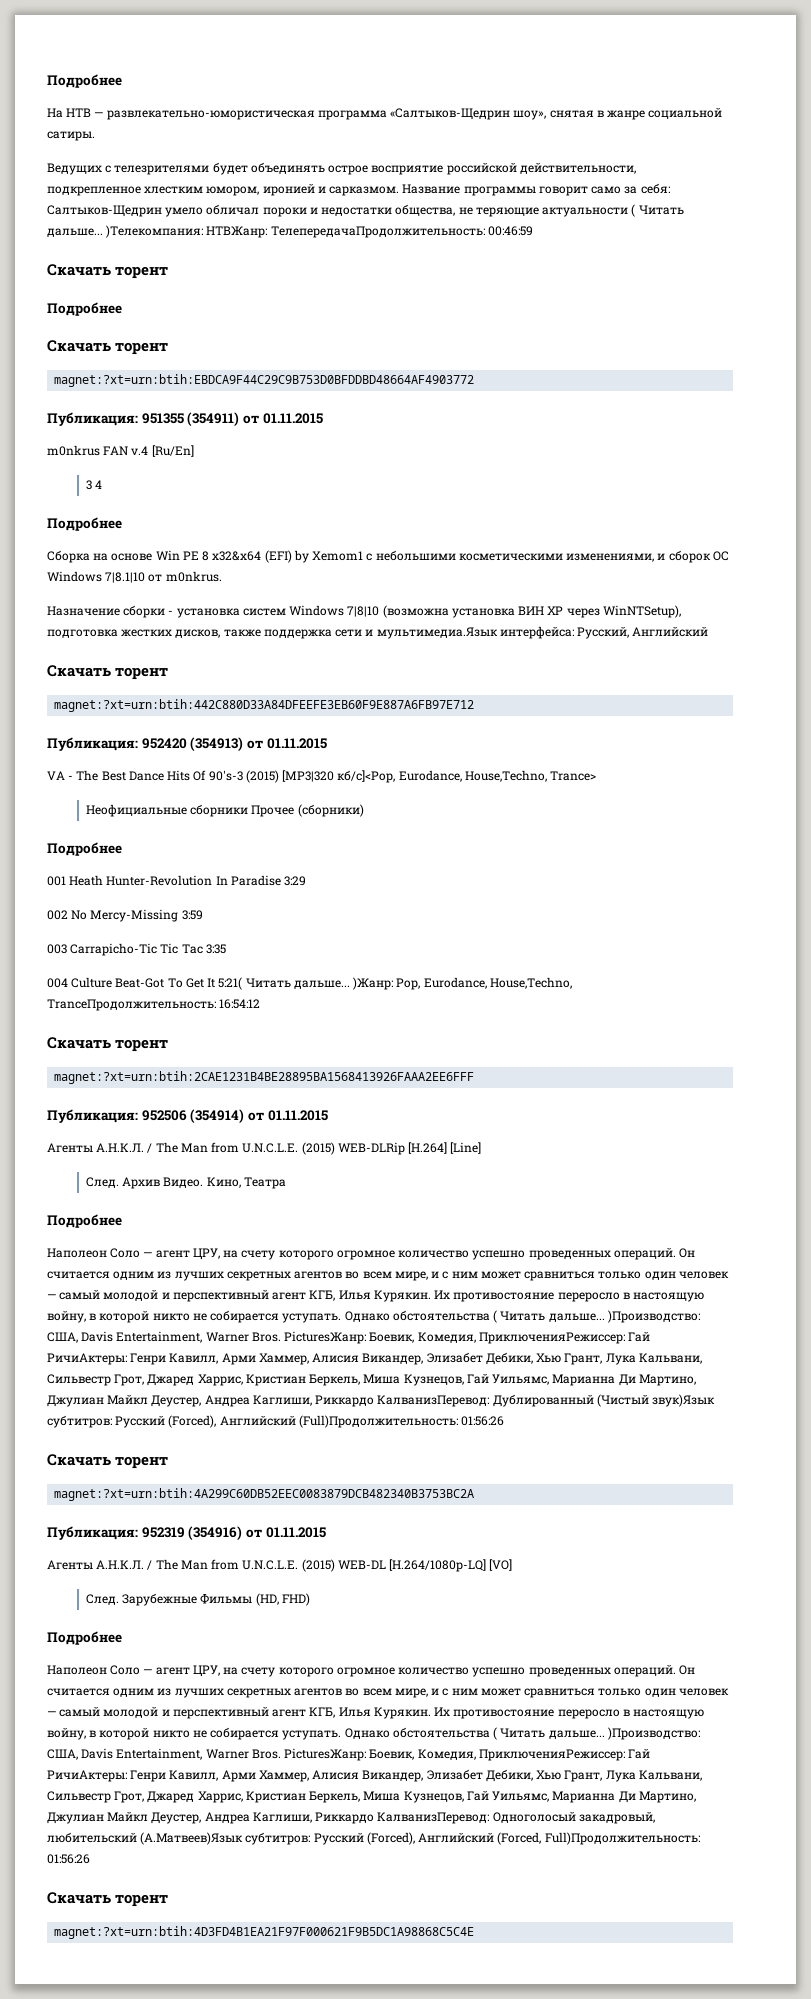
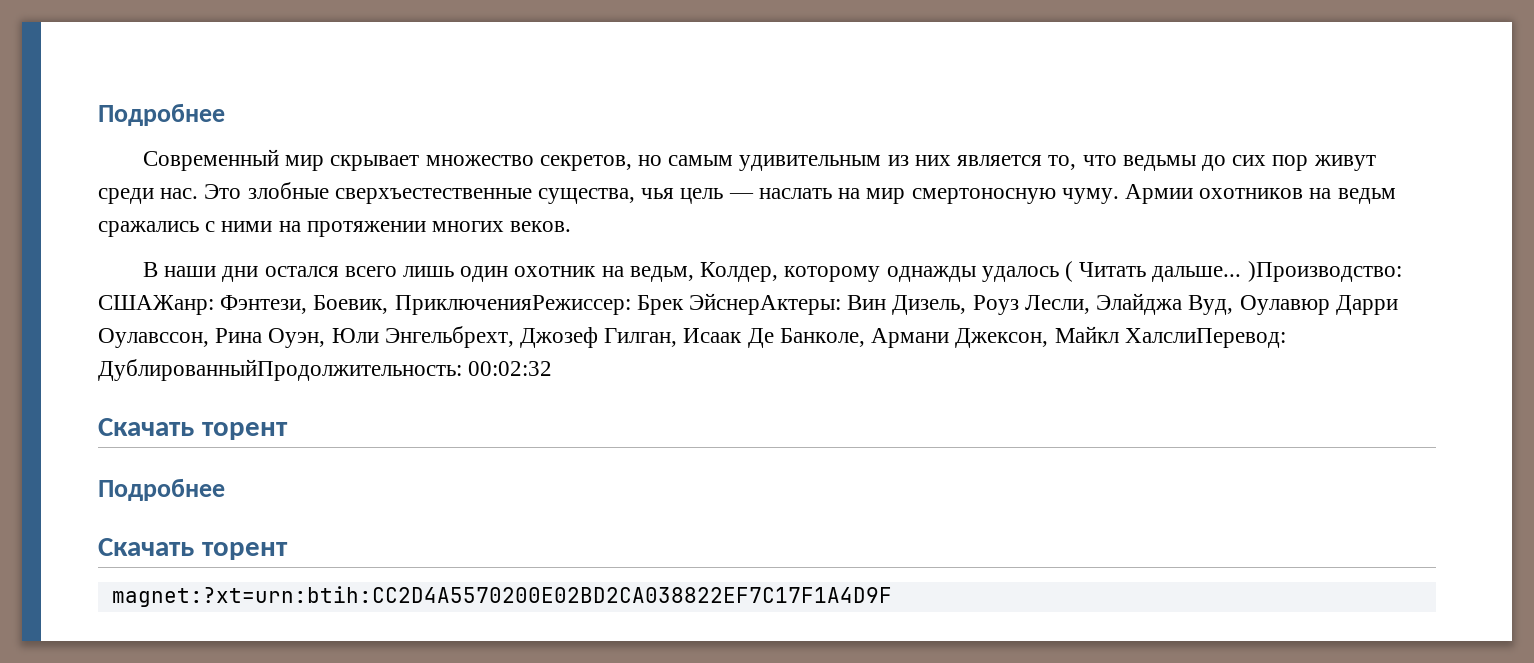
[47,74,122,88] [47,107,723,120] [47,131,95,141] [47,162,636,175] [47,183,670,196] [47,204,684,217] [47,225,533,238] Подробнее // На НТВ — развлекательно-юмористическая программа «Салтыков-Щедрин шоу», снятая в жанре социальной сатиры. // Ведущих с телезрителями будет объединять острое восприятие российской действительности, подкрепленное хлестким юмором, иронией и сарказмом. Название программы говорит само за себя: Салтыков-Щедрин умело обличал пороки и недостатки общества, не теряющие актуальности ( Читать дальше... )Телекомпания: НТВЖанр: ТелепередачаПродолжительность: 00:46:59 -> [98,103,225,126] [143,149,1376,171] [98,182,1396,204] [98,221,572,237] [143,261,1402,282] [98,293,1398,315] [98,326,1286,348] [98,359,553,381] Подробнее // Современный мир скрывает множество секретов, но самым удивительным из них является то, что ведьмы до сих пор живут среди нас. Это злобные сверхъестественные существа, чья цель — наслать на мир смертоносную чуму. Армии охотников на ведьм сражались с ними на протяжении многих веков. // В наши дни остался всего лишь один охотник на ведьм, Колдер, которому однажды удалось ( Читать дальше... )Производство: СШАЖанр: Фэнтези, Боевик, ПриключенияРежиссер: Брек ЭйснерАктеры: Вин Дизель, Роуз Лесли, Элайджа Вуд, Оулавюр Дарри Оулавссон, Рина Оуэн, Юли Энгельбрехт, Джозеф Гилган, Исаак Де Банколе, Армани Джексон, Майкл ХалслиПеревод: ДублированныйПродолжительность: 00:02:32
[54,374,475,387] [47,412,323,426] [47,445,194,457] [85,480,103,490] [47,517,122,531] [47,550,729,563] [47,571,222,583] [47,605,681,618] [47,626,709,639] [47,665,169,680] [54,699,475,712] [47,737,327,751] [47,770,597,783] [85,804,364,817] [47,842,122,856] [47,875,307,886] [47,909,203,922] [47,943,226,956] [47,977,572,990] [47,999,261,1011] [47,1037,169,1052] [54,1071,475,1084] [47,1109,328,1123] [47,1142,482,1155] [85,1177,286,1189] [47,1214,122,1228] [47,1247,696,1260] [47,1271,729,1281] [47,1289,705,1302] [47,1310,700,1323] [47,1331,651,1344] [47,1352,702,1365] [47,1373,696,1386] [47,1394,716,1407] [47,1415,505,1428] [47,1454,169,1469] [54,1488,475,1501] [47,1526,326,1540] [47,1559,513,1572] [85,1593,310,1606] [47,1631,122,1645] [47,1664,696,1677] [47,1688,729,1698] [47,1706,705,1719] [47,1727,700,1740] [47,1748,651,1761] [47,1769,702,1782] [47,1790,696,1803] [47,1811,655,1824] [47,1832,700,1845] [47,1854,90,1864] [47,1892,169,1907] [54,1926,475,1939] magnet:?xt=urn:btih:EBDCA9F44C29C9B753D0BFDDBD48664AF4903772 // Публикация: 951355 (354911) от 01.11.2015 // m0nkrus FAN v.4 [Ru/En] // 3 4 // Подробнее // Сборка на основе Win PE 8 x32&x64 (EFI) by Xemom1 с небольшими косметическими изменениями, и сборок ОС Windows 7|8.1|10 от m0nkrus. // Назначение сборки - установка систем Windows 7|8|10 (возможна установка ВИН ХР через WinNTSetup), подготовка жестких дисков, также поддержка сети и мультимедиа.Язык интерфейса: Русский, Английский // Скачать торент // magnet:?xt=urn:btih:442C880D33A84DFEEFE3EB60F9E887A6FB97E712 // Публикация: 952420 (354913) от 01.11.2015 // VA - The Best Dance Hits Of 90's-3 (2015) [MP3|320 кб/с]<Pop, Eurodance, House,Techno, Trance> // Неофициальные сборники Прочее (сборники) // Подробнее // 001 Heath Hunter-Revolution In Paradise 3:29 // 002 No Mercy-Missing 3:59 // 003 Carrapicho-Tic Tic Tac 3:35 // 004 Culture Beat-Got To Get It 5:21( Читать дальше... )Жанр: Pop, Eurodance, House,Techno, TranceПродолжительность: 16:54:12 // Скачать торент // magnet:?xt=urn:btih:2CAE1231B4BE28895BA1568413926FAAA2EE6FFF // Публикация: 952506 (354914) от 01.11.2015 // Агенты А.Н.К.Л. / The Man from U.N.C.L.E. (2015) WEB-DLRip [H.264] [Line] // След. Архив Видео. Кино, Театра // Подробнее // Наполеон Соло — агент ЦРУ, на счету которого огромное количество успешно проведенных операций. Он считается одним из лучших секретных агентов во всем мире, и с ним может сравниться только один человек — самый молодой и перспективный агент КГБ, Илья Курякин. Их противостояние переросло в настоящую войну, в которой никто не собирается уступать. Однако обстоятельства ( Читать дальше... )Производство: США, Davis Entertainment, Warner Bros. PicturesЖанр: Боевик, Комедия, ПриключенияРежиссер: Гай РичиАктеры: Генри Кавилл, Арми Хаммер, Алисия Викандер, Элизабет Дебики, Хью Грант, Лука Кальвани, Сильвестр Грот, Джаред Харрис, Кристиан Беркель, Миша Кузнецов, Гай Уильямс, Марианна Ди Мартино, Джулиан Майкл Деустер, Андреа Каглиши, Риккардо КалванизПеревод: Дублированный (Чистый звук)Язык субтитров: Русский (Forced), Английский (Full)Продолжительность: 01:56:26 // Скачать торент // magnet:?xt=urn:btih:4A299C60DB52EEC0083879DCB482340B3753BC2A // Публикация: 952319 (354916) от 01.11.2015 // Агенты А.Н.К.Л. / The Man from U.N.C.L.E. (2015) WEB-DL [H.264/1080p-LQ] [VO] // След. Зарубежные Фильмы (HD, FHD) // Подробнее // Наполеон Соло — агент ЦРУ, на счету которого огромное количество успешно проведенных операций. Он считается одним из лучших секретных агентов во всем мире, и с ним может сравниться только один человек — самый молодой и перспективный агент КГБ, Илья Курякин. Их противостояние переросло в настоящую войну, в которой никто не собирается уступать. Однако обстоятельства ( Читать дальше... )Производство: США, Davis Entertainment, Warner Bros. PicturesЖанр: Боевик, Комедия, ПриключенияРежиссер: Гай РичиАктеры: Генри Кавилл, Арми Хаммер, Алисия Викандер, Элизабет Дебики, Хью Грант, Лука Кальвани, Сильвестр Грот, Джаред Харрис, Кристиан Беркель, Миша Кузнецов, Гай Уильямс, Марианна Ди Мартино, Джулиан Майкл Деустер, Андреа Каглиши, Риккардо КалванизПеревод: Одноголосый закадровый, любительский (А.Матвеев)Язык субтитров: Русский (Forced), Английский (Forced, Full)Продолжительность: 01:56:26 // Скачать торент // magnet:?xt=urn:btih:4D3FD4B1EA21F97F000621F9B5DC1A98868C5C4E -> [111,586,892,607] magnet:?xt=urn:btih:CC2D4A5570200E02BD2CA038822EF7C17F1A4D9F

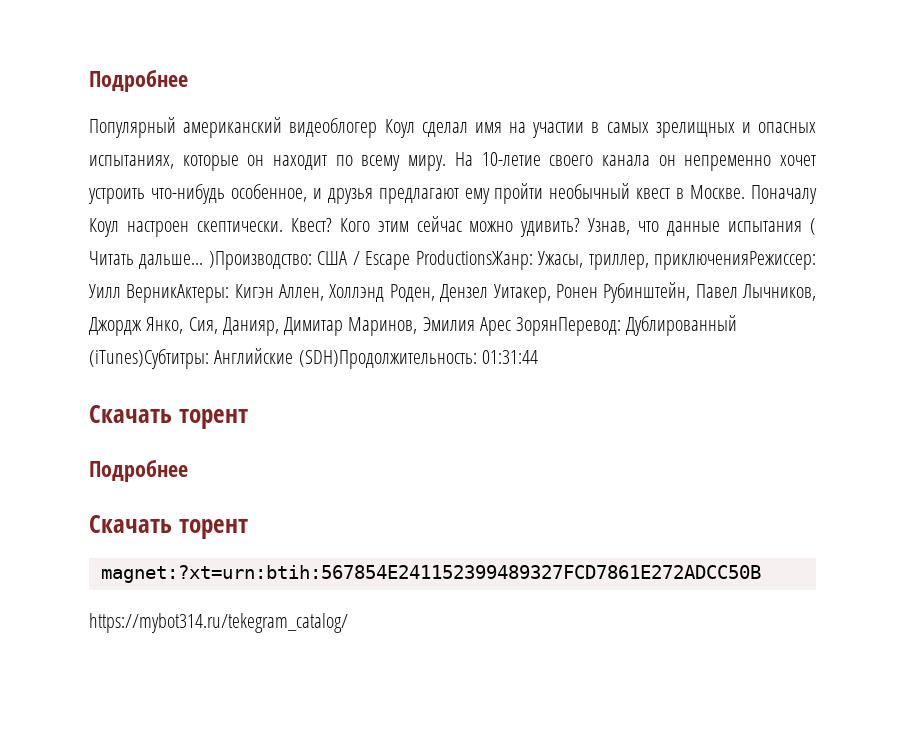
[98,103,225,126] [143,149,1376,171] [98,182,1396,204] [98,221,572,237] [143,261,1402,282] [98,293,1398,315] [98,326,1286,348] [98,359,553,381] Подробнее // Современный мир скрывает множество секретов, но самым удивительным из них является то, что ведьмы до сих пор живут среди нас. Это злобные сверхъестественные существа, чья цель — наслать на мир смертоносную чуму. Армии охотников на ведьм сражались с ними на протяжении многих веков. // В наши дни остался всего лишь один охотник на ведьм, Колдер, которому однажды удалось ( Читать дальше... )Производство: СШАЖанр: Фэнтези, Боевик, ПриключенияРежиссер: Брек ЭйснерАктеры: Вин Дизель, Роуз Лесли, Элайджа Вуд, Оулавюр Дарри Оулавссон, Рина Оуэн, Юли Энгельбрехт, Джозеф Гилган, Исаак Де Банколе, Армани Джексон, Майкл ХалслиПеревод: ДублированныйПродолжительность: 00:02:32 -> [89,70,188,92] [89,117,816,138] [89,152,816,171] [88,183,817,204] [89,216,816,237] [89,250,817,270] [89,282,817,303] [89,315,738,336] [89,348,538,369] Подробнее // Популярный американский видеоблогер Коул сделал имя на участии в самых зрелищных и опасных испытаниях, которые он находит по всему миру. На 10-летие своего канала он непременно хочет устроить что-нибудь особенное, и друзья предлагают ему пройти необычный квест в Москве. Поначалу Коул настроен скептически. Квест? Кого этим сейчас можно удивить? Узнав, что данные испытания ( Читать дальше... )Производство: США / Escape ProductionsЖанр: Ужасы, триллер, приключенияРежиссер: Уилл ВерникАктеры: Кигэн Аллен, Холлэнд Роден, Дензел Уитакер, Ронен Рубинштейн, Павел Лычников, Джордж Янко, Сия, Данияр, Димитар Маринов, Эмилия Арес ЗорянПеревод: Дублированный (iTunes)Субтитры: Английские (SDH)Продолжительность: 01:31:44
[111,586,892,607] magnet:?xt=urn:btih:CC2D4A5570200E02BD2CA038822EF7C17F1A4D9F -> [100,565,761,583] [89,613,348,633] magnet:?xt=urn:btih:567854E241152399489327FCD7861E272ADCC50B // https://mybot314.ru/tekegram_catalog/

